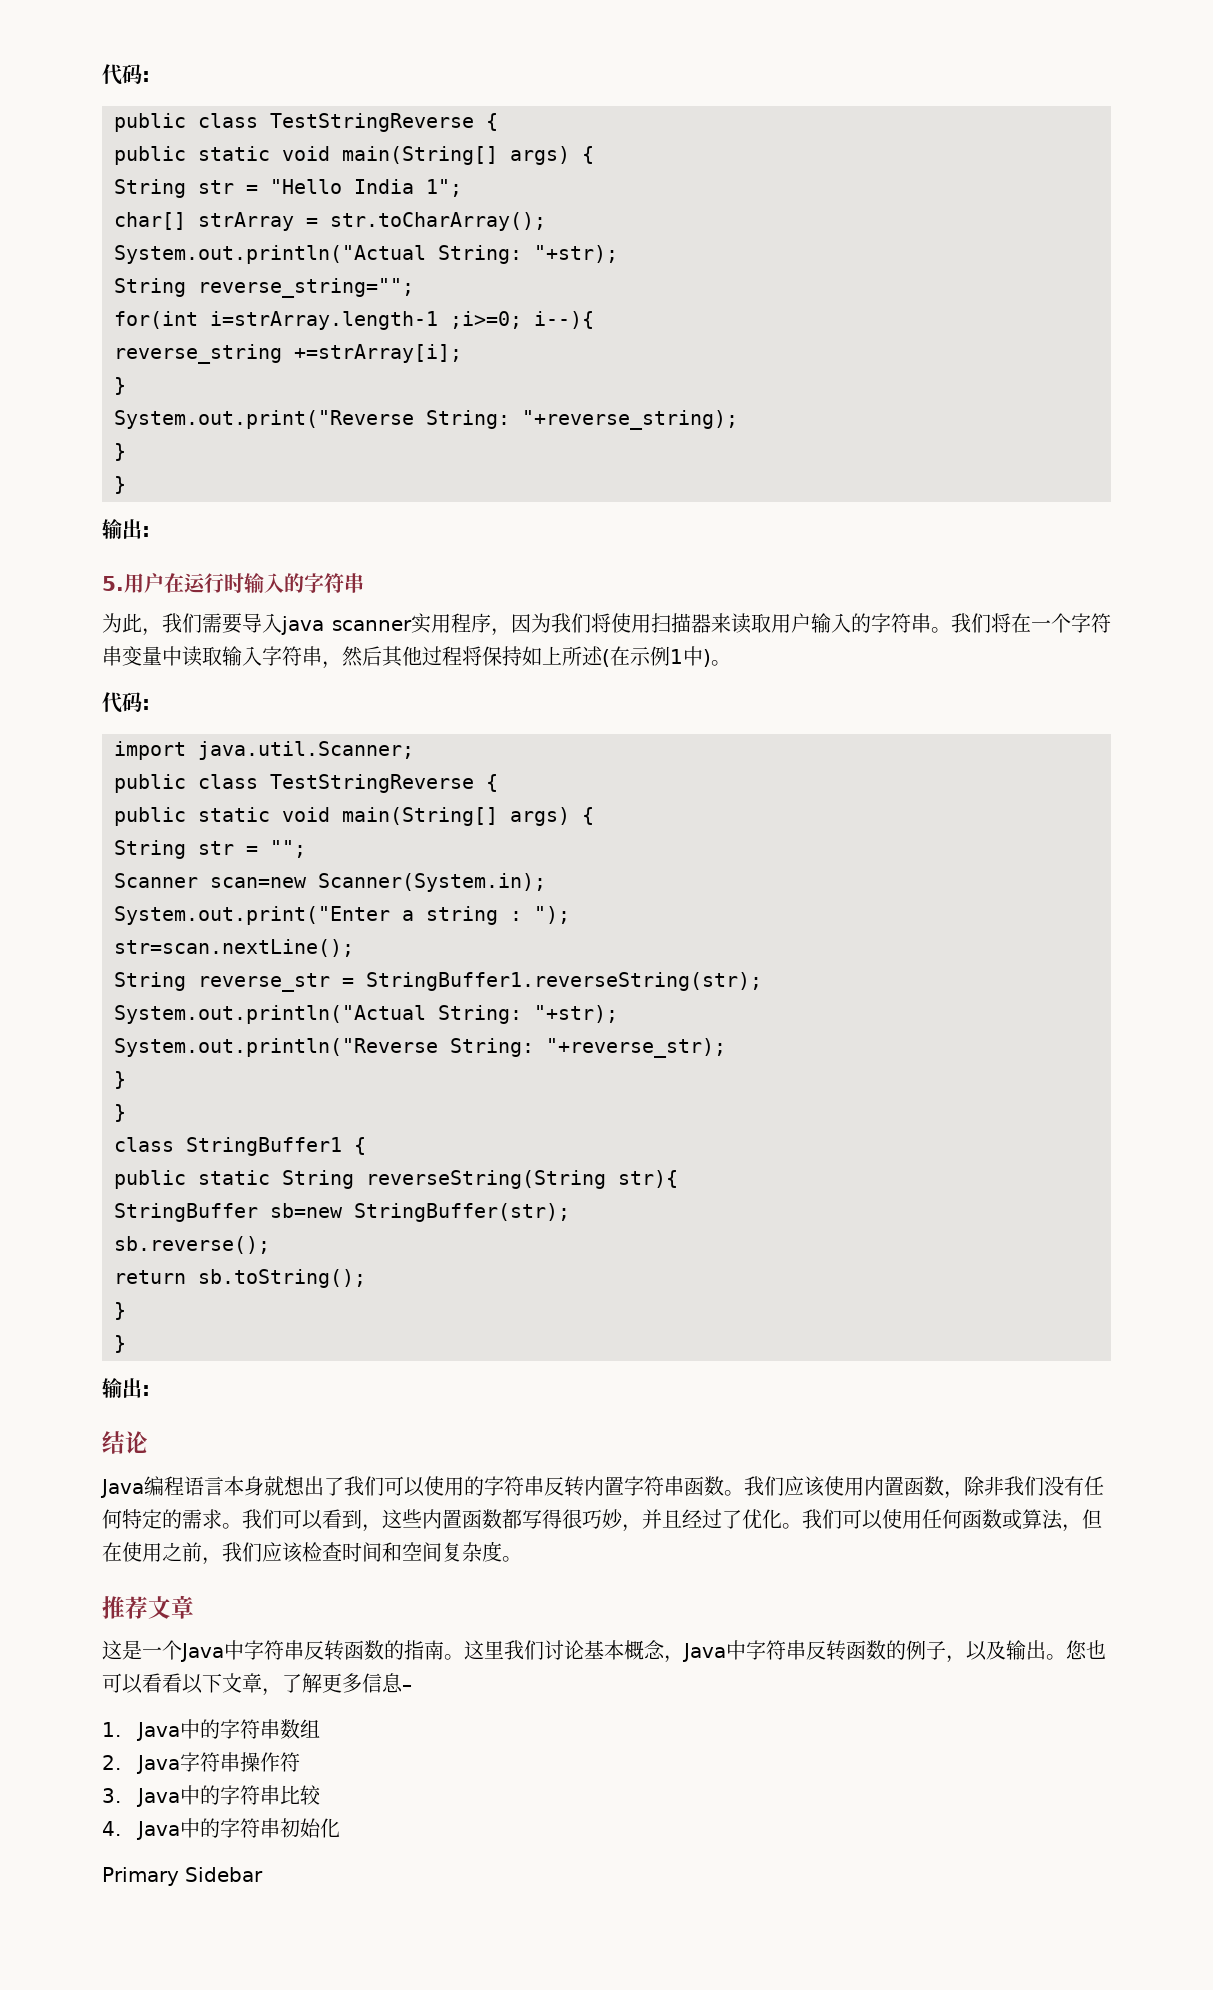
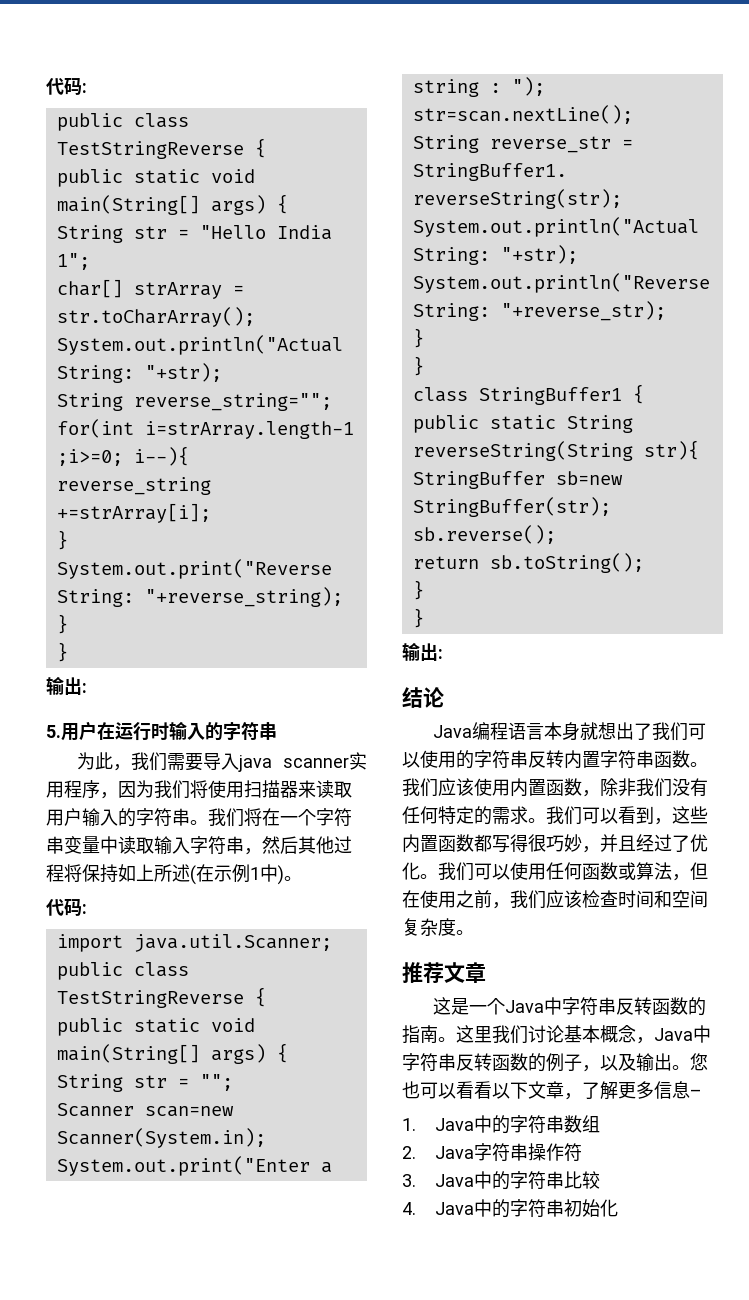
[102,1867,263,1886] // Primary Sidebar -> (619, 1208) none

